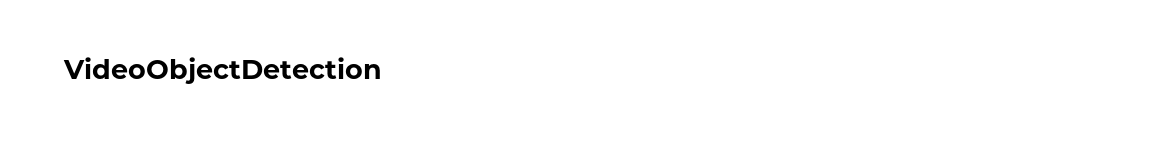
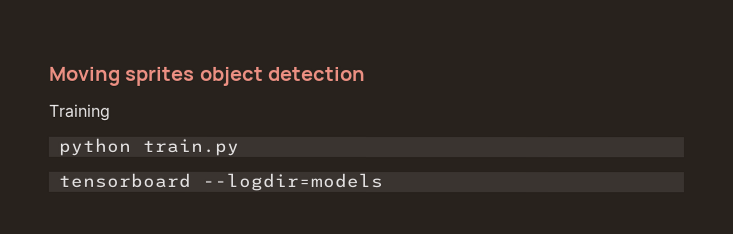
[63,57,382,84] VideoObjectDetection -> [49,66,367,86] [48,103,111,121] [57,137,239,156] [57,172,383,192] Moving sprites object detection // Training // python train.py // tensorboard --logdir=models

